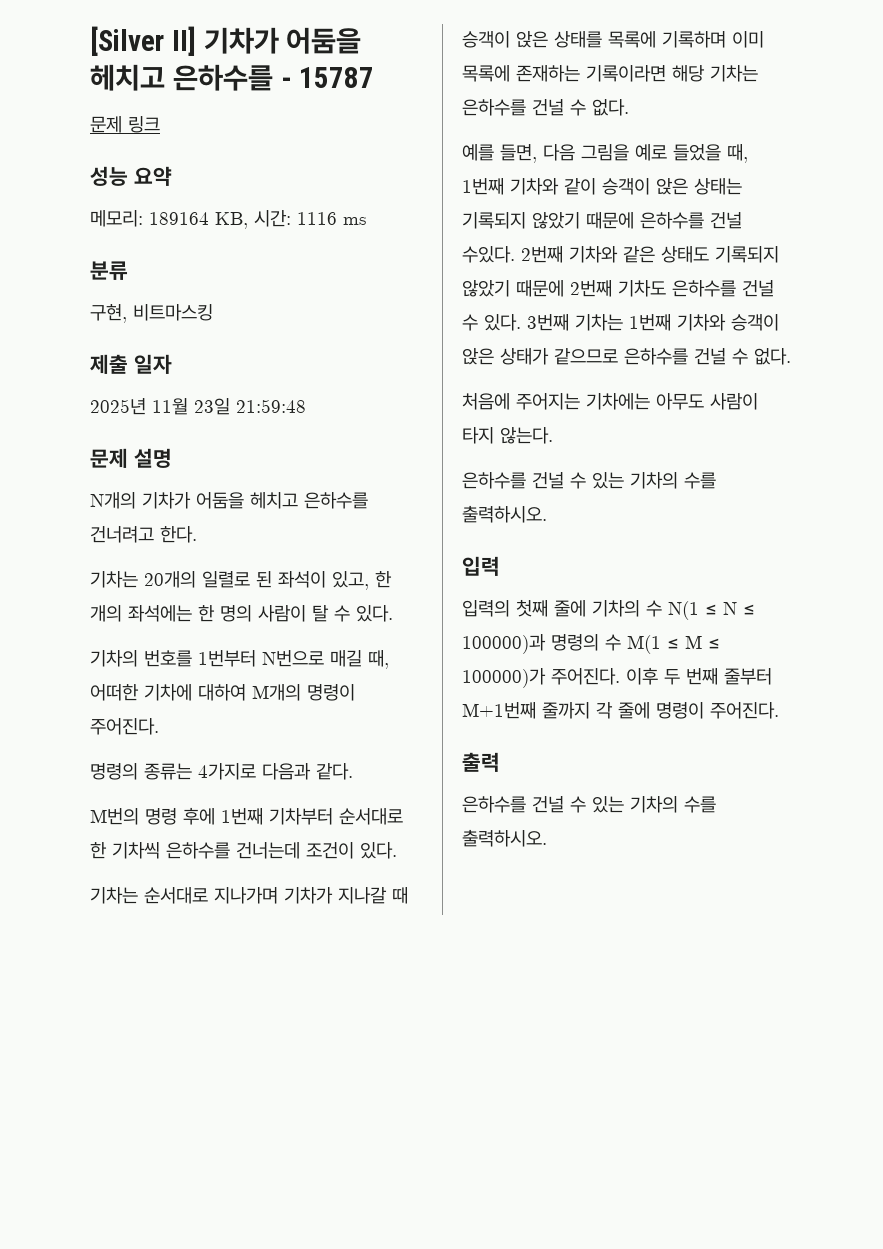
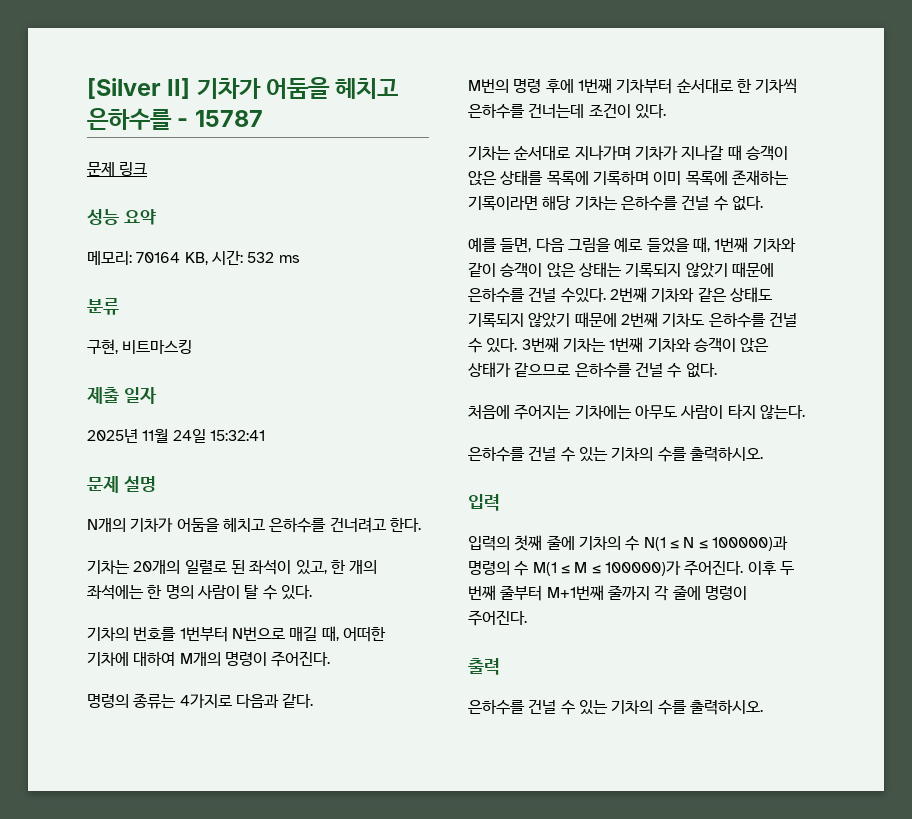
[149,212,209,225] 189164 -> [136,252,181,263] 70164
[297,212,337,225] 1116 -> [247,252,275,263] 532
[194,398,306,415] 23일 21:59:48 -> [172,429,265,443] 24일 15:32:41

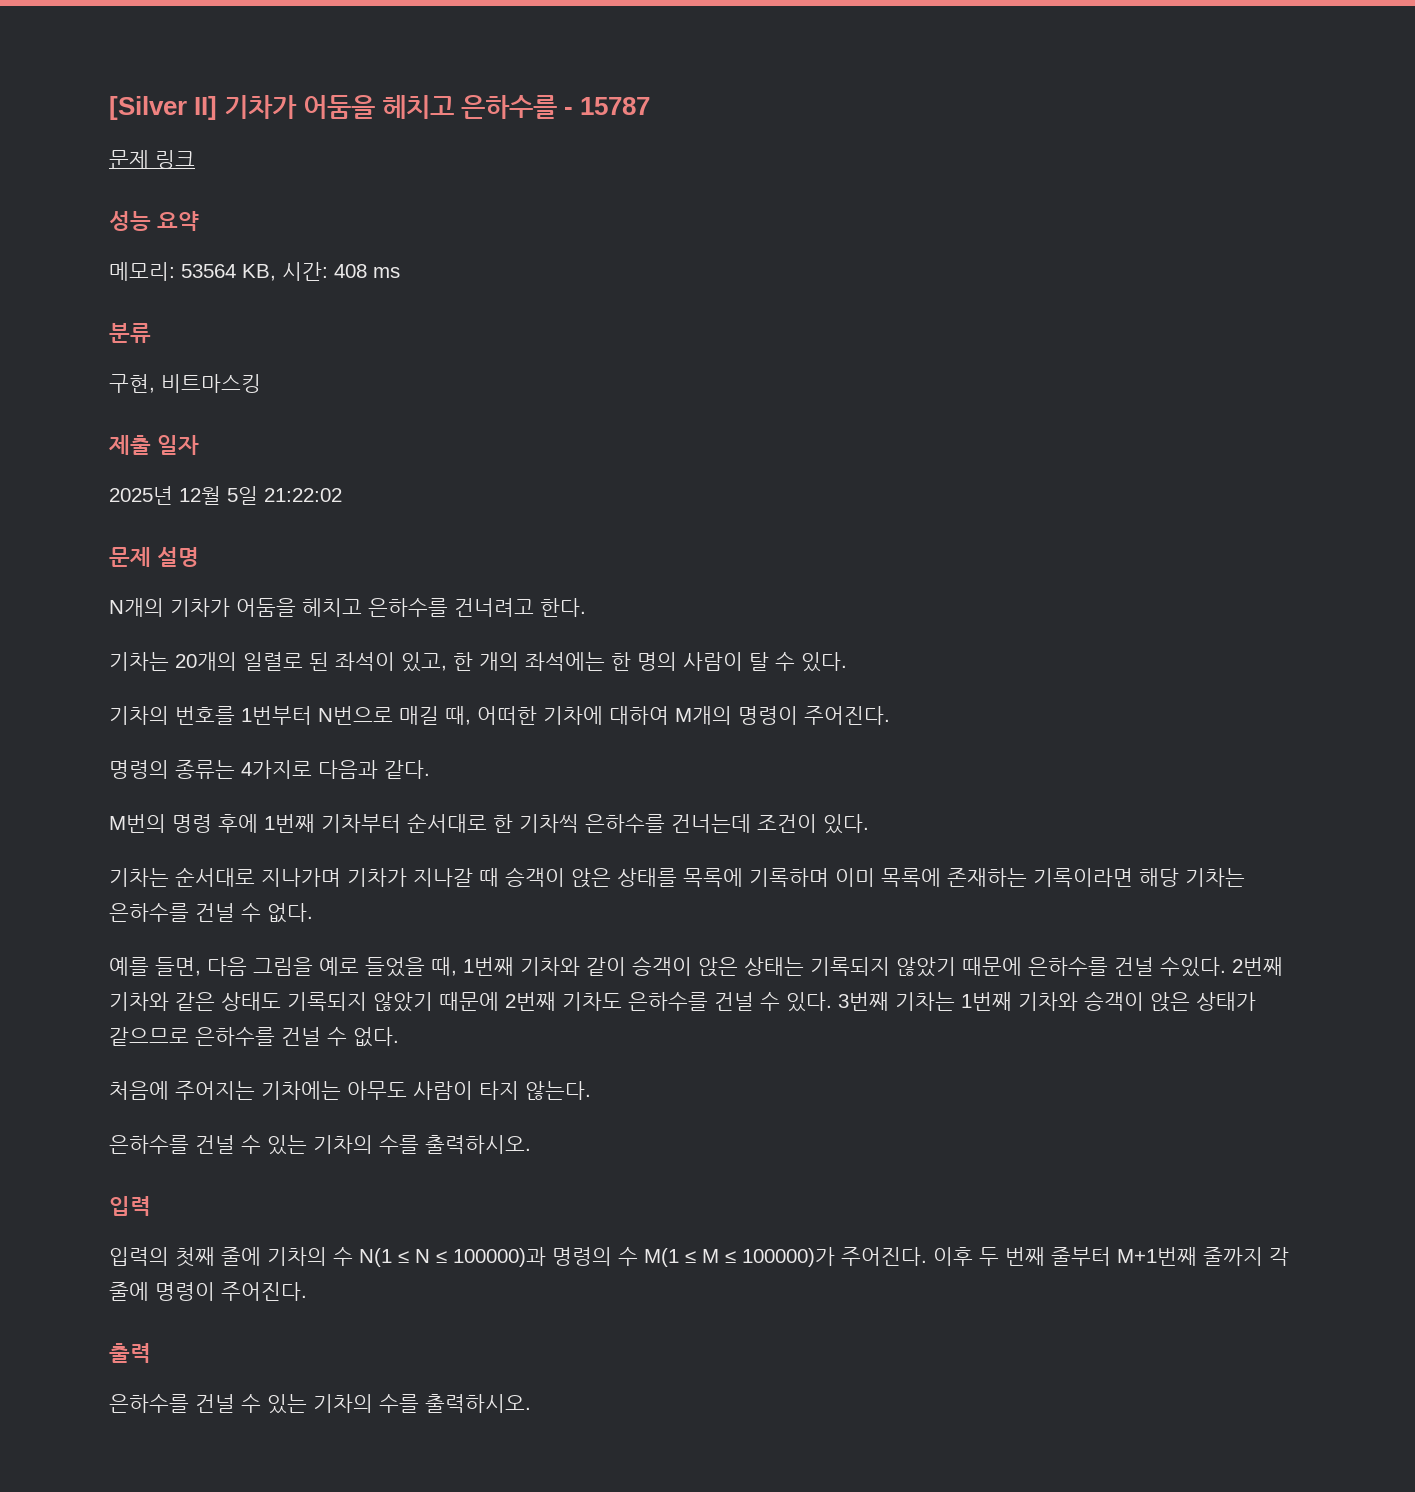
[136,252,181,263] 70164 -> [181,264,236,278] 53564
[247,252,275,263] 532 -> [334,264,367,278] 408
[142,428,265,443] 11월 24일 15:32:41 -> [179,486,342,505] 12월 5일 21:22:02

